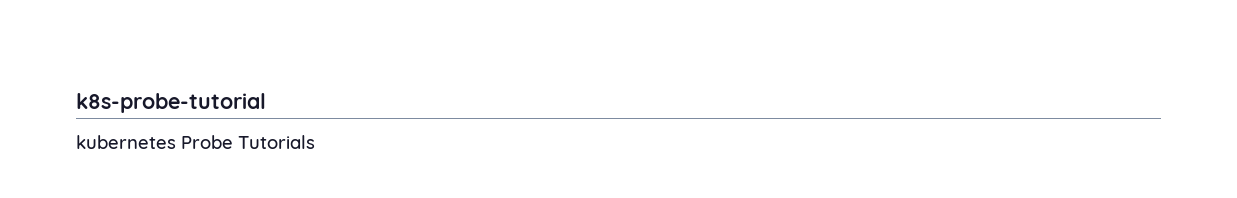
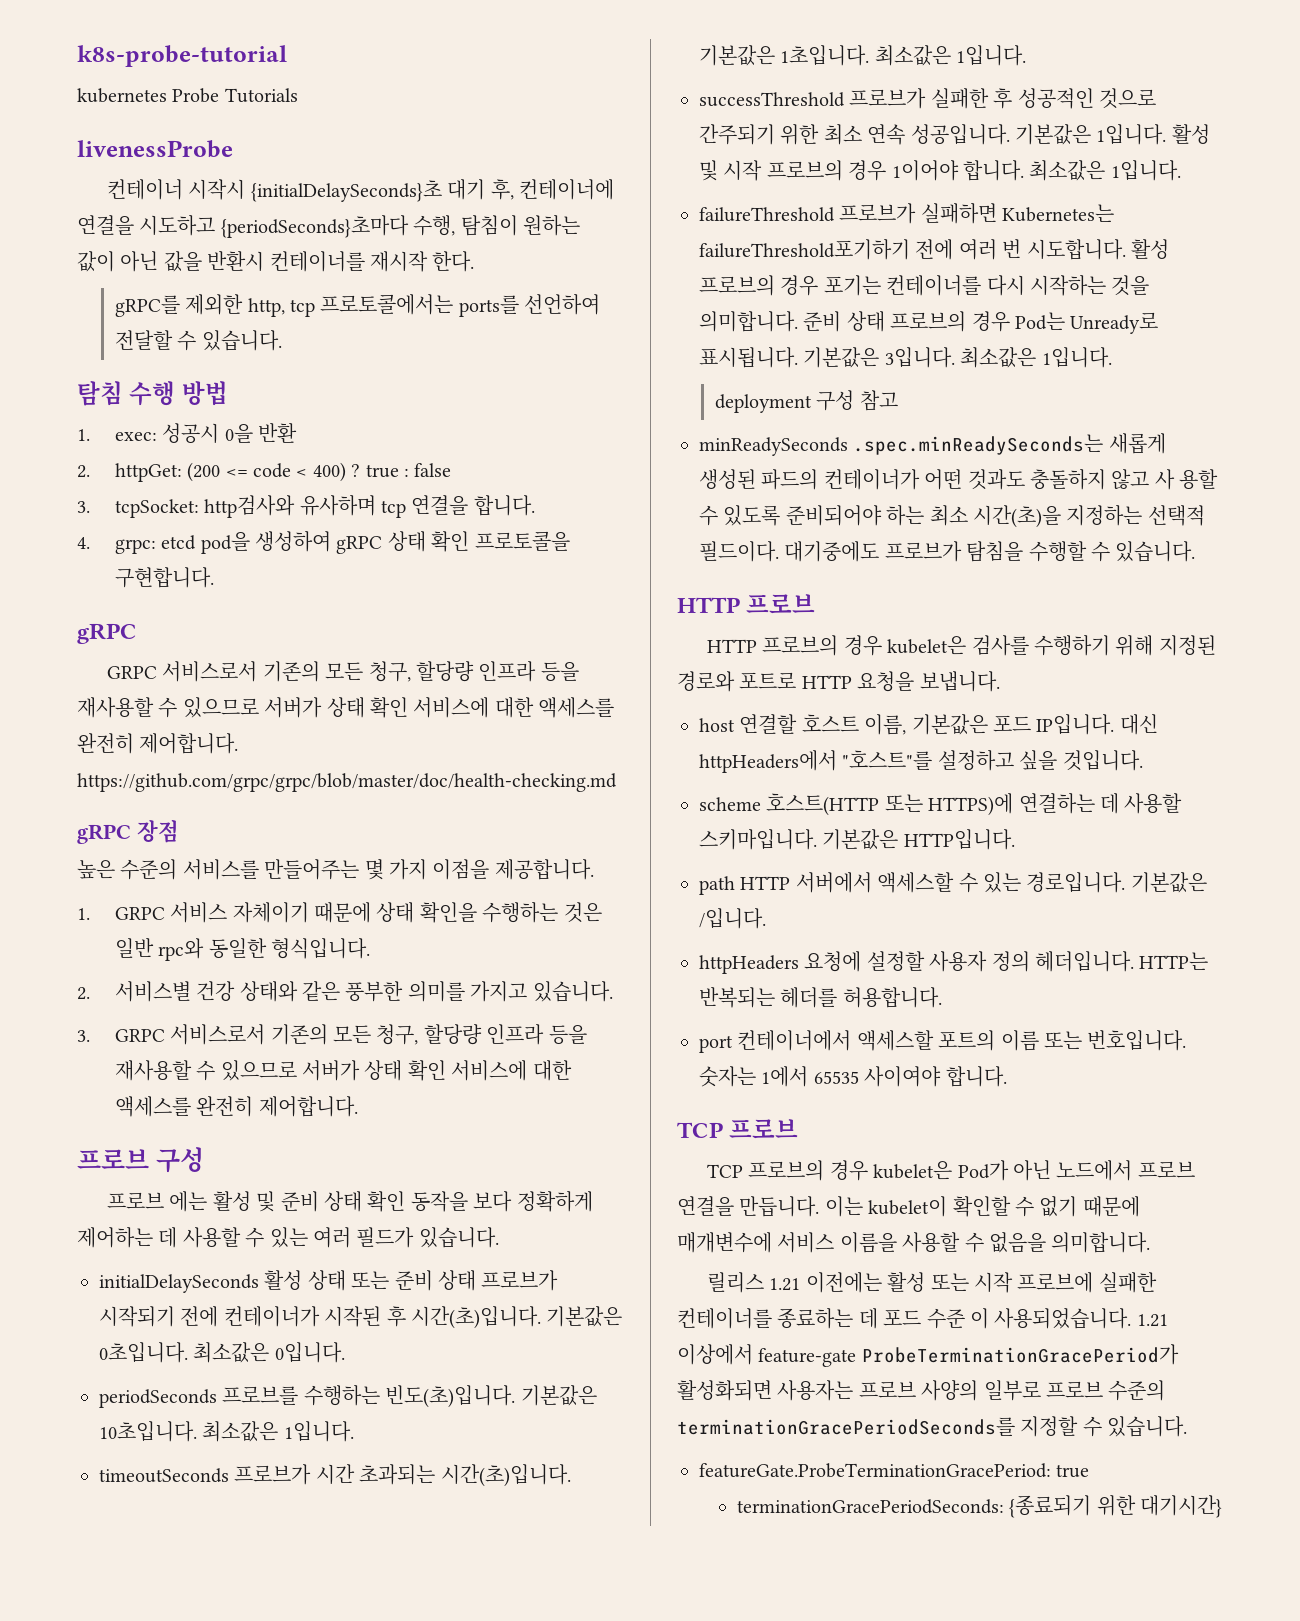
(315, 142) none -> [77,140,233,158] [107,179,615,202] [77,215,580,238] [77,251,475,272] [114,294,601,317] [114,330,282,351] [77,381,228,406] [77,423,298,444] [77,462,452,482] [77,495,535,518] [77,531,570,554] [114,567,214,588] [77,623,137,644] [107,661,579,682] [77,697,615,718] [77,733,239,754] [77,773,617,792] [77,820,179,844] [77,859,594,880] [77,902,602,923] [114,938,371,961] [77,981,613,1002] [77,1024,587,1045] [114,1060,572,1081] [114,1096,358,1117] [77,1147,204,1173] [107,1191,593,1212] [77,1227,499,1248] [99,1270,559,1293] [99,1306,623,1329] [99,1342,345,1363] [99,1385,597,1408] [99,1421,354,1442] [99,1464,571,1487] [699,45,1027,66] [699,88,1156,109] [699,124,1210,145] [699,160,1181,181] [699,203,1115,224] [699,239,1169,260] [699,275,1150,296] [699,311,1159,334] [699,347,1112,368] [714,390,898,413] [699,433,1166,456] [699,469,1219,490] [699,505,1205,528] [699,541,1196,562] [677,594,816,614] [707,635,1216,656] [677,671,1000,692] [699,714,1158,735] [699,750,1143,773] [699,793,1183,816] [699,829,1015,850] [699,872,1207,895] [699,908,766,929] [699,951,1209,974] [699,987,942,1008] [699,1030,1187,1053] [699,1066,1007,1087] [677,1119,799,1139] [707,1160,1195,1181] [677,1196,1140,1217] [677,1232,1151,1253] [707,1272,1157,1293] [677,1308,1168,1329] [677,1344,1179,1367] [677,1380,1166,1401] [677,1416,1188,1437] [699,1463,1090,1478] [736,1495,1223,1518] // livenessProbe // 컨테이너 시작시 {initialDelaySeconds}초 대기 후, 컨테이너에 연결을 시도하고 {periodSeconds}초마다 수행, 탐침이 원하는 값이 아닌 값을 반환시 컨테이너를 재시작 한다. // gRPC를 제외한 http, tcp 프로토콜에서는 ports를 선언하여 전달할 수 있습니다. // 탐침 수행 방법 // 1. exec: 성공시 0을 반환 // 2. httpGet: (200 <= code < 400) ? true : false // 3. tcpSocket: http검사와 유사하며 tcp 연결을 합니다. // 4. grpc: etcd pod을 생성하여 gRPC 상태 확인 프로토콜을 구현합니다. // gRPC // GRPC 서비스로서 기존의 모든 청구, 할당량 인프라 등을 재사용할 수 있으므로 서버가 상태 확인 서비스에 대한 액세스를 완전히 제어합니다. https://github.com/grpc/grpc/blob/master/doc/health-checking.md // gRPC 장점 // 높은 수준의 서비스를 만들어주는 몇 가지 이점을 제공합니다. // 1. GRPC 서비스 자체이기 때문에 상태 확인을 수행하는 것은 일반 rpc와 동일한 형식입니다. // 2. 서비스별 건강 상태와 같은 풍부한 의미를 가지고 있습니다. // 3. GRPC 서비스로서 기존의 모든 청구, 할당량 인프라 등을 재사용할 수 있으므로 서버가 상태 확인 서비스에 대한 액세스를 완전히 제어합니다. // 프로브 구성 // 프로브 에는 활성 및 준비 상태 확인 동작을 보다 정확하게 제어하는 데 사용할 수 있는 여러 필드가 있습니다. // initialDelaySeconds 활성 상태 또는 준비 상태 프로브가 시작되기 전에 컨테이너가 시작된 후 시간(초)입니다. 기본값은 0초입니다. 최소값은 0입니다. // periodSeconds 프로브를 수행하는 빈도(초)입니다. 기본값은 10초입니다. 최소값은 1입니다. // timeoutSeconds 프로브가 시간 초과되는 시간(초)입니다. 기본값은 1초입니다. 최소값은 1입니다. // successThreshold 프로브가 실패한 후 성공적인 것으로 간주되기 위한 최소 연속 성공입니다. 기본값은 1입니다. 활성 및 시작 프로브의 경우 1이어야 합니다. 최소값은 1입니다. // failureThreshold 프로브가 실패하면 Kubernetes는 failureThreshold포기하기 전에 여러 번 시도합니다. 활성 프로브의 경우 포기는 컨테이너를 다시 시작하는 것을 의미합니다. 준비 상태 프로브의 경우 Pod는 Unready로 표시됩니다. 기본값은 3입니다. 최소값은 1입니다. // deployment 구성 참고 // minReadySeconds .spec.minReadySeconds는 새롭게 생성된 파드의 컨테이너가 어떤 것과도 충돌하지 않고 사 용할 수 있도록 준비되어야 하는 최소 시간(초)을 지정하는 선택적 필드이다. 대기중에도 프로브가 탐침을 수행할 수 있습니다. // HTTP 프로브 // HTTP 프로브의 경우 kubelet은 검사를 수행하기 위해 지정된 경로와 포트로 HTTP 요청을 보냅니다. // host 연결할 호스트 이름, 기본값은 포드 IP입니다. 대신 httpHeaders에서 "호스트"를 설정하고 싶을 것입니다. // scheme 호스트(HTTP 또는 HTTPS)에 연결하는 데 사용할 스키마입니다. 기본값은 HTTP입니다. // path HTTP 서버에서 액세스할 수 있는 경로입니다. 기본값은 /입니다. // httpHeaders 요청에 설정할 사용자 정의 헤더입니다. HTTP는 반복되는 헤더를 허용합니다. // port 컨테이너에서 액세스할 포트의 이름 또는 번호입니다. 숫자는 1에서 65535 사이여야 합니다. // TCP 프로브 // TCP 프로브의 경우 kubelet은 Pod가 아닌 노드에서 프로브 연결을 만듭니다. 이는 kubelet이 확인할 수 없기 때문에 매개변수에 서비스 이름을 사용할 수 없음을 의미합니다. // 릴리스 1.21 이전에는 활성 또는 시작 프로브에 실패한 컨테이너를 종료하는 데 포드 수준 이 사용되었습니다. 1.21 이상에서 feature-gate ProbeTerminationGracePeriod가 활성화되면 사용자는 프로브 사양의 일부로 프로브 수준의 terminationGracePeriodSeconds를 지정할 수 있습니다. // featureGate.ProbeTerminationGracePeriod: true // terminationGracePeriodSeconds: {종료되기 위한 대기시간}

